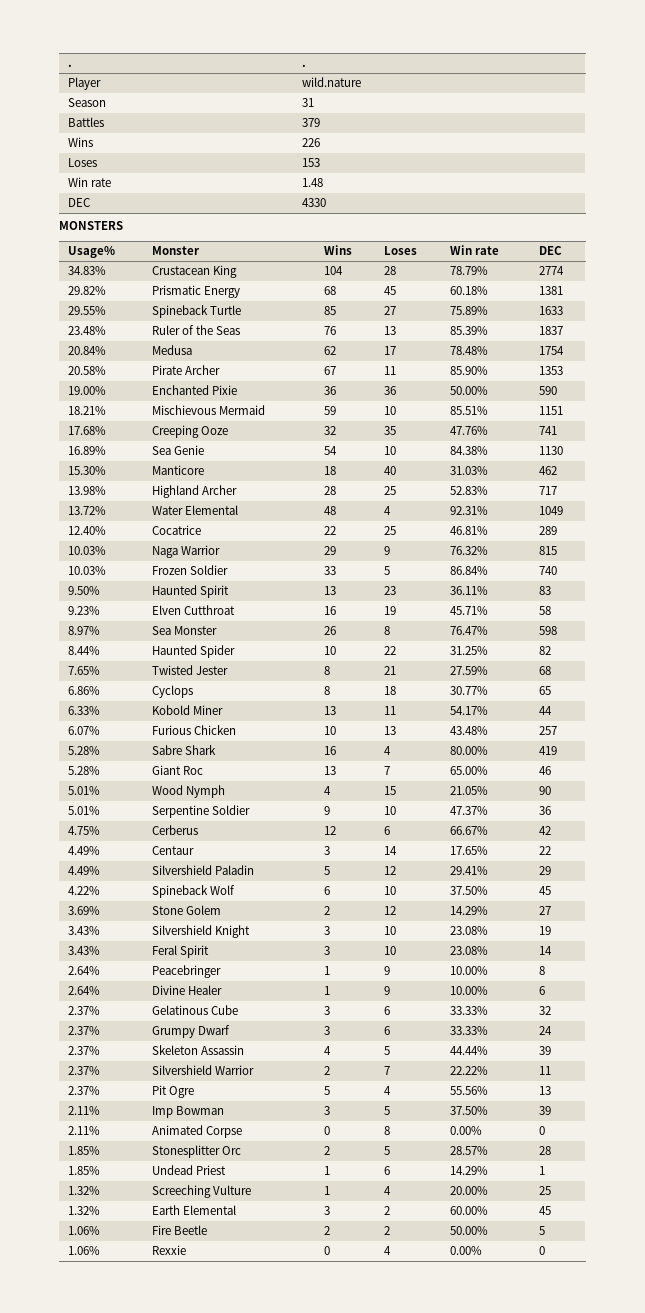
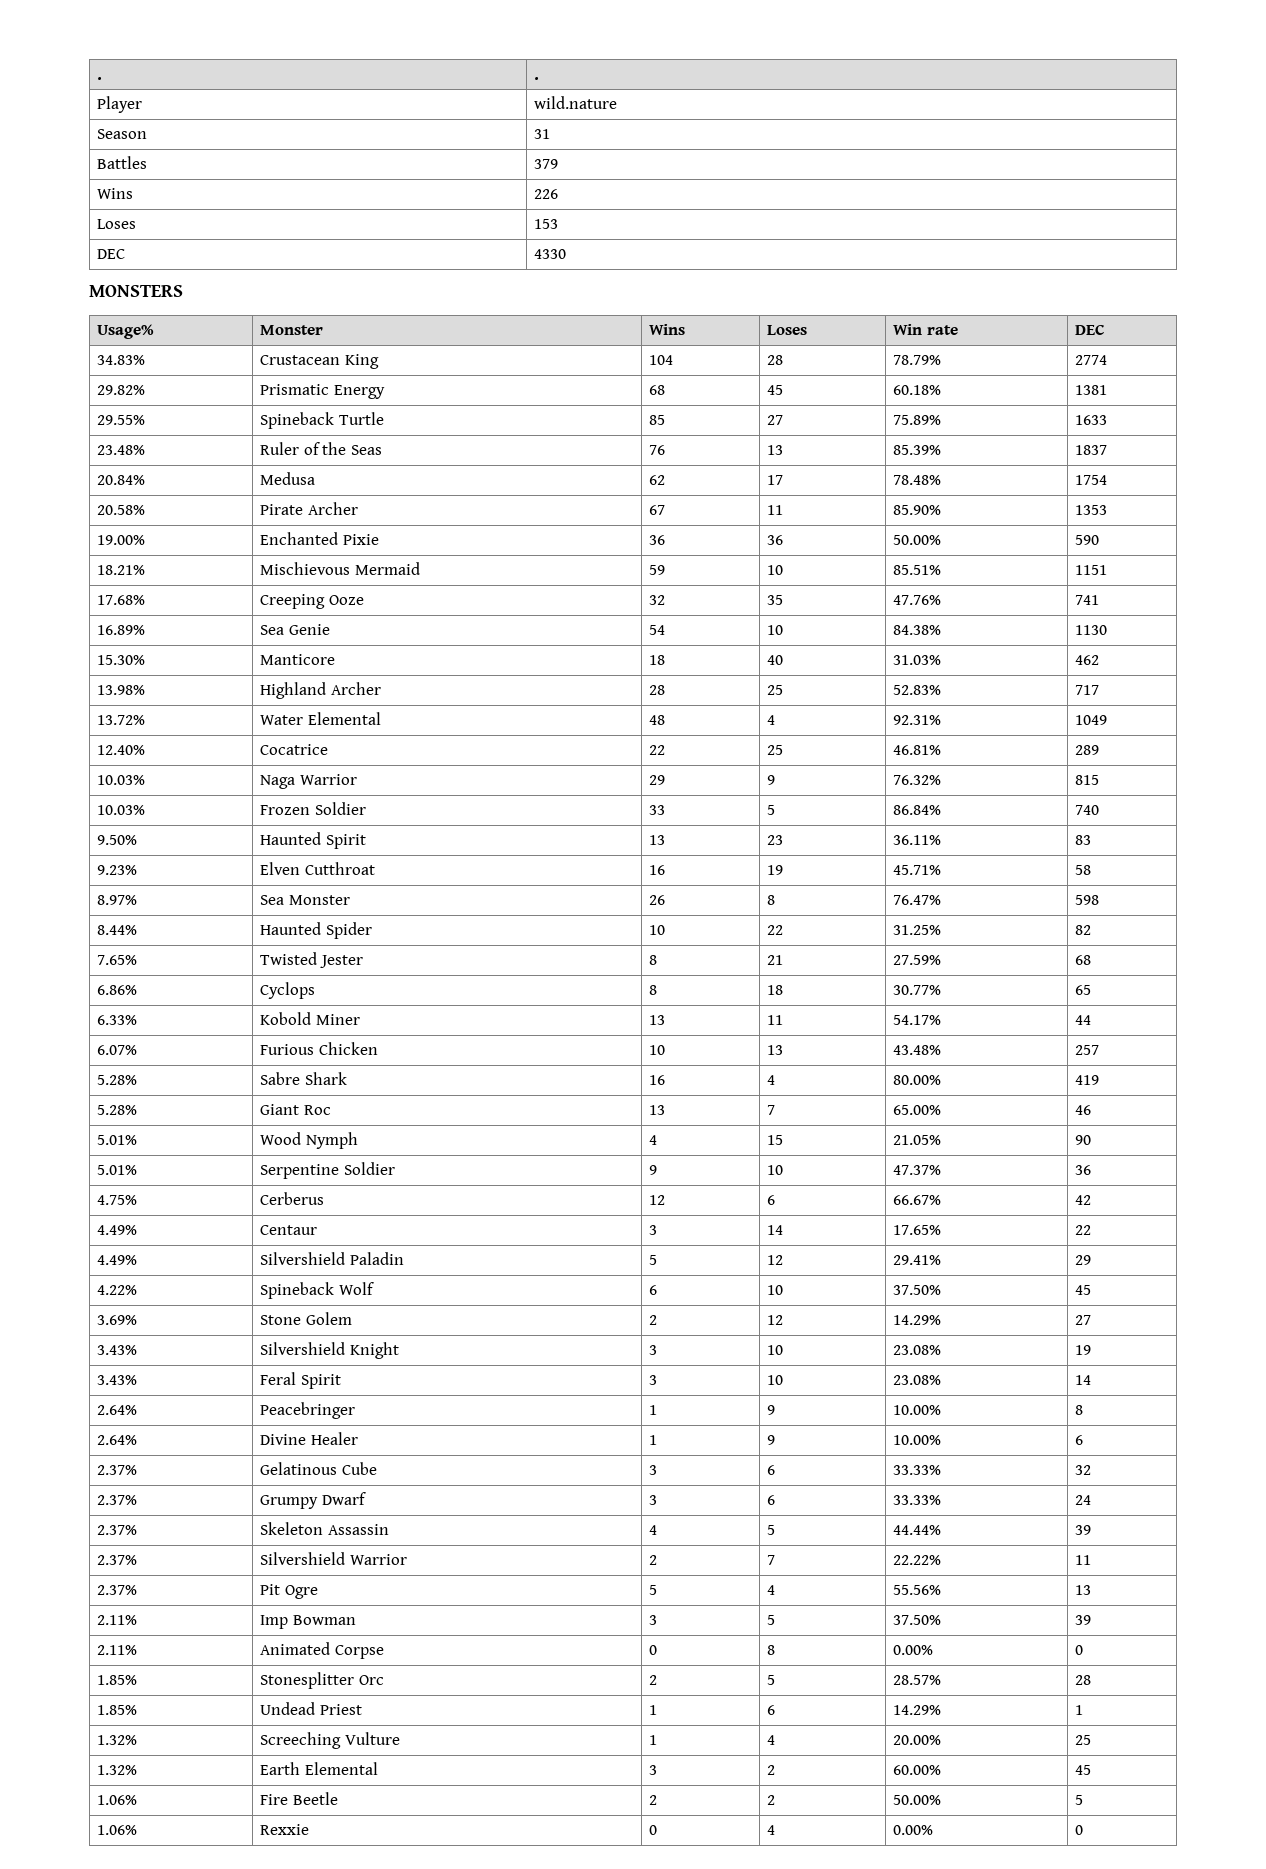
[67,177,111,187] [301,178,323,187] // Win rate | 1.48 -> (559, 224) none

